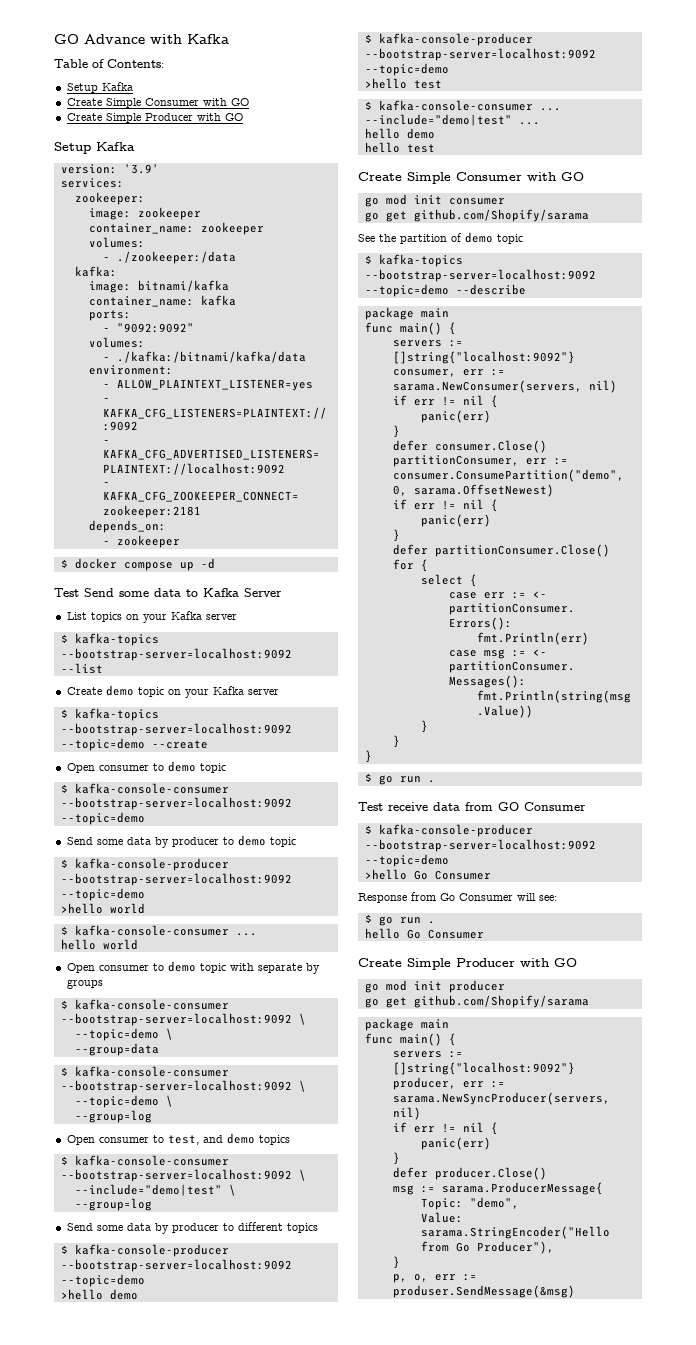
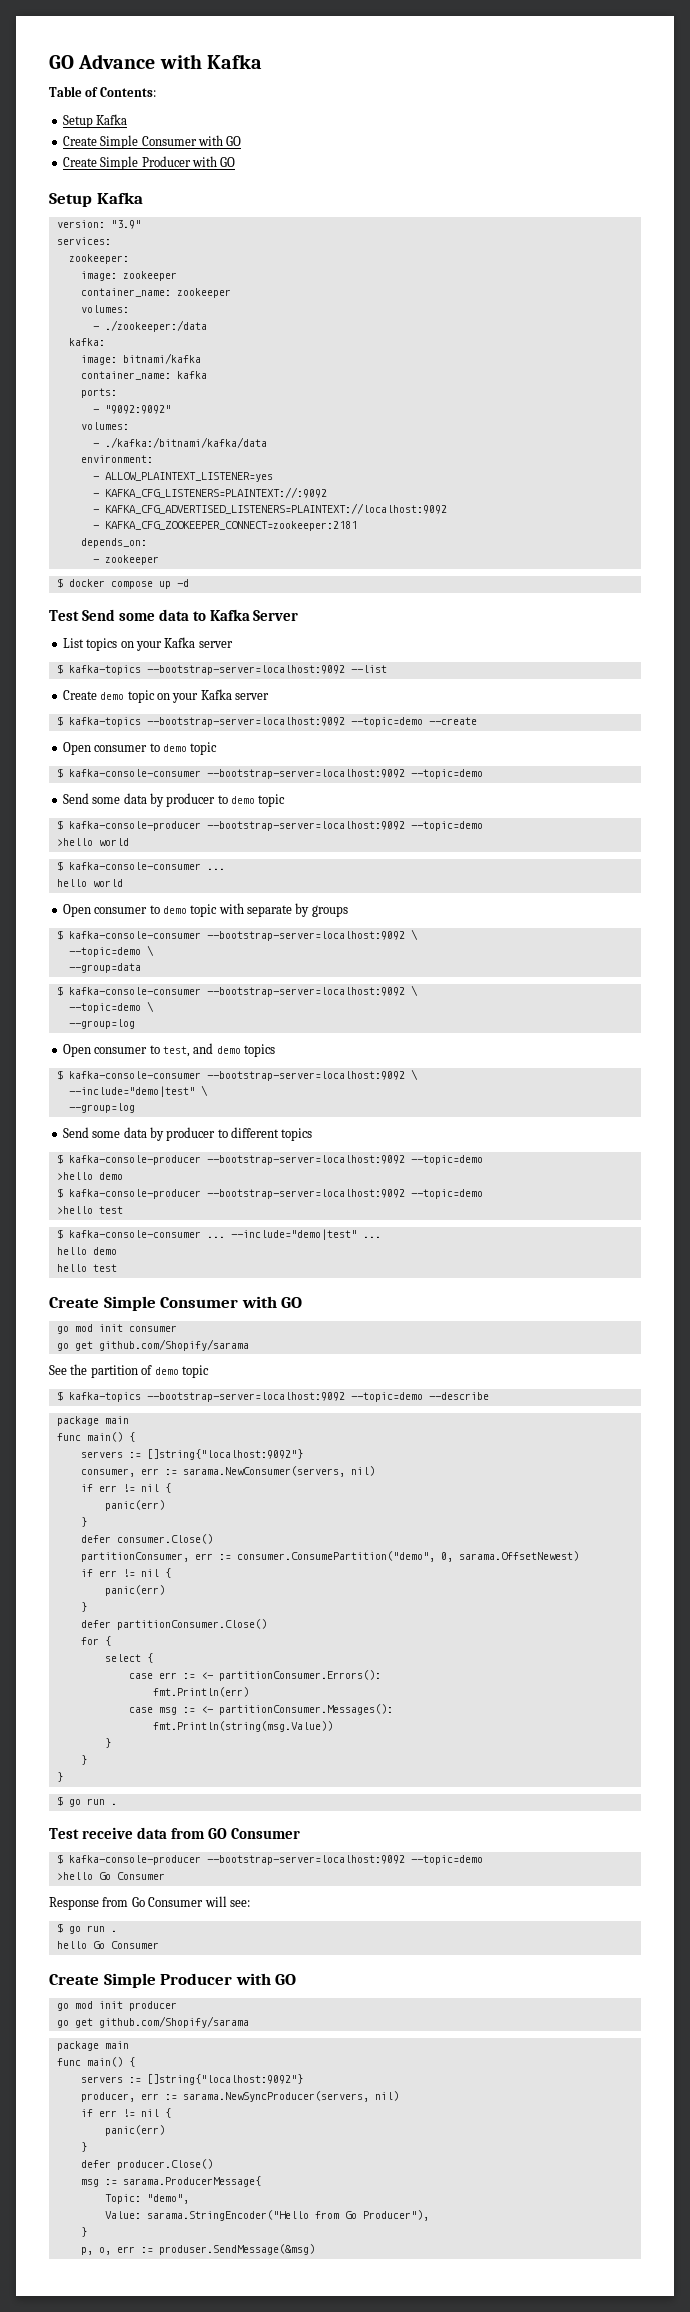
[123,164,159,174] '3.9' -> [110,220,141,229] "3.9"

